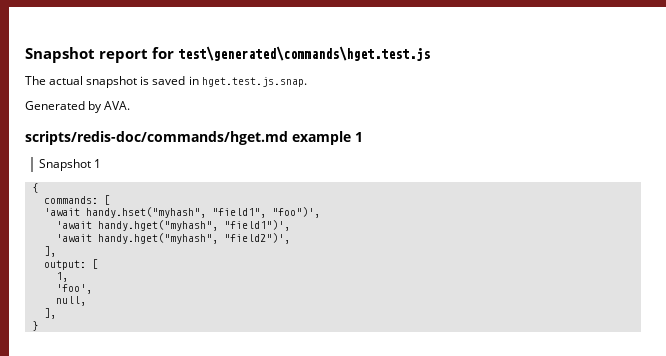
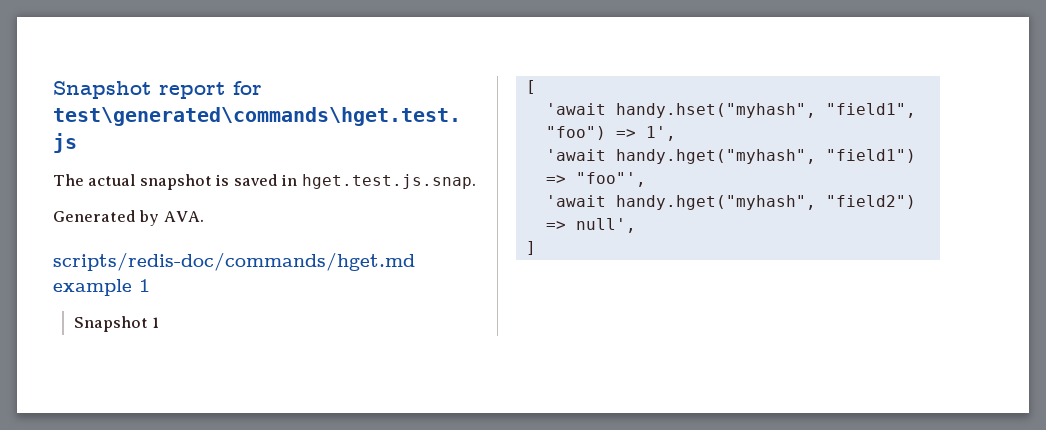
[31,183,38,193] [43,196,98,204] { // commands: -> (159, 322) none
[271,207,320,218] [55,220,290,231] [55,233,290,244] [43,246,56,257] [43,259,98,270] [55,272,68,282] [55,284,92,294] [55,296,86,306] [43,308,56,319] [31,321,38,331] "foo")', // 'await handy.hget("myhash", "field1")', // 'await handy.hget("myhash", "field2")', // ], // output: [ // 1, // 'foo', // null, // ], // } -> [545,126,676,141] [545,149,916,164] [545,172,646,187] [545,195,916,210] [545,218,636,233] [525,241,536,255] "foo") => 1', // 'await handy.hget("myhash", "field1") => "foo"', // 'await handy.hget("myhash", "field2") => null', // ]

